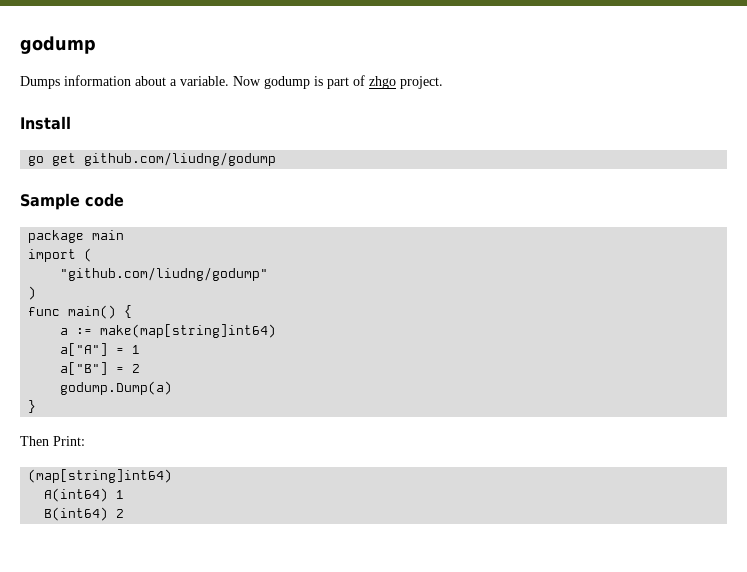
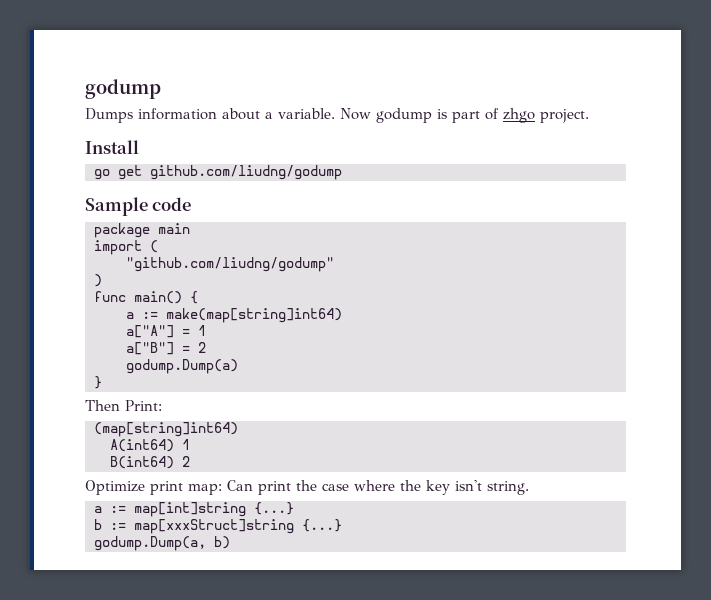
(125, 513) none -> [85,480,529,495] [94,502,294,517] [94,519,342,534] [94,536,230,551] // Optimize print map: Can print the case where the key isn't string. // a := map[int]string {...} // b := map[xxxStruct]string {...} // godump.Dump(a, b)

